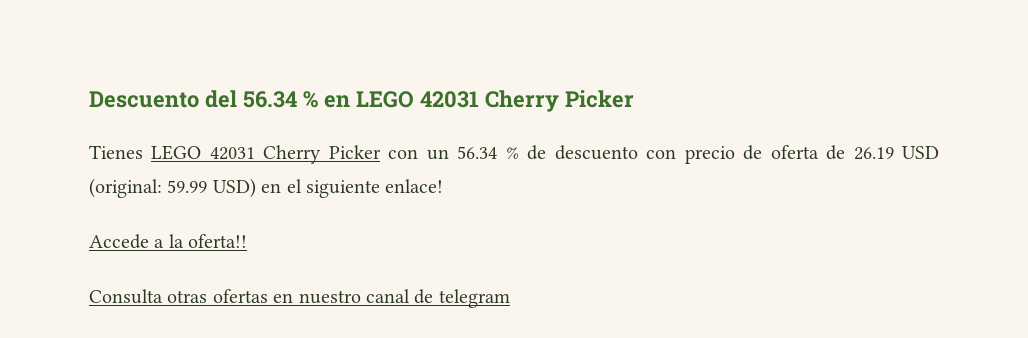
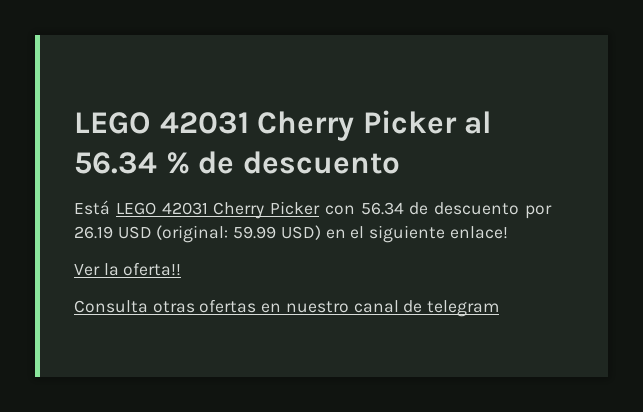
[89,90,634,112] [89,145,143,159] Descuento del 56.34 % en LEGO 42031 Cherry Picker // Tienes -> [74,110,493,141] [74,151,400,174] [74,200,110,215] LEGO 42031 Cherry Picker al 56.34 % de descuento // Está
[426,145,846,164] un 56.34 % de descuento con precio de oferta de -> [360,202,552,219] 56.34 de descuento por
[89,234,165,249] Accede a -> [74,264,100,276] Ver

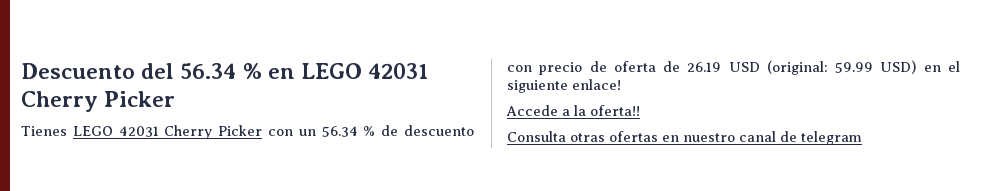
[74,110,493,141] [74,151,400,174] [74,200,110,215] LEGO 42031 Cherry Picker al 56.34 % de descuento // Está -> [21,63,429,79] [21,91,176,112] [21,126,67,136] Descuento del 56.34 % en LEGO 42031 Cherry Picker // Tienes
[360,202,552,219] 56.34 de descuento por -> [298,125,475,137] [507,61,681,75] un 56.34 % de descuento con precio de oferta de
[74,264,100,276] Ver -> [506,105,570,116] Accede a

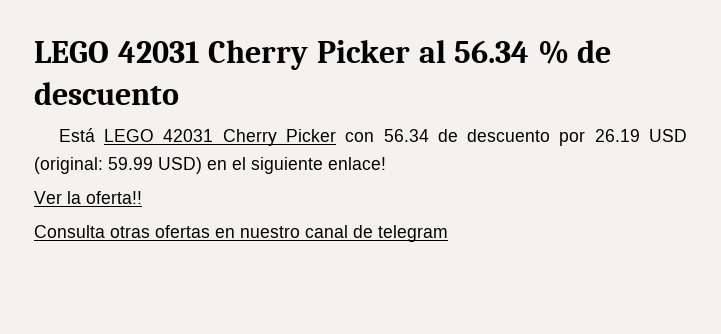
[21,63,429,79] [21,91,176,112] [21,126,67,136] Descuento del 56.34 % en LEGO 42031 Cherry Picker // Tienes -> [34,40,612,70] [34,82,179,105] [58,128,95,142] LEGO 42031 Cherry Picker al 56.34 % de descuento // Está
[298,125,475,137] [507,61,681,75] un 56.34 % de descuento con precio de oferta de -> [383,129,586,146] 56.34 de descuento por
[506,105,570,116] Accede a -> [34,191,62,204] Ver

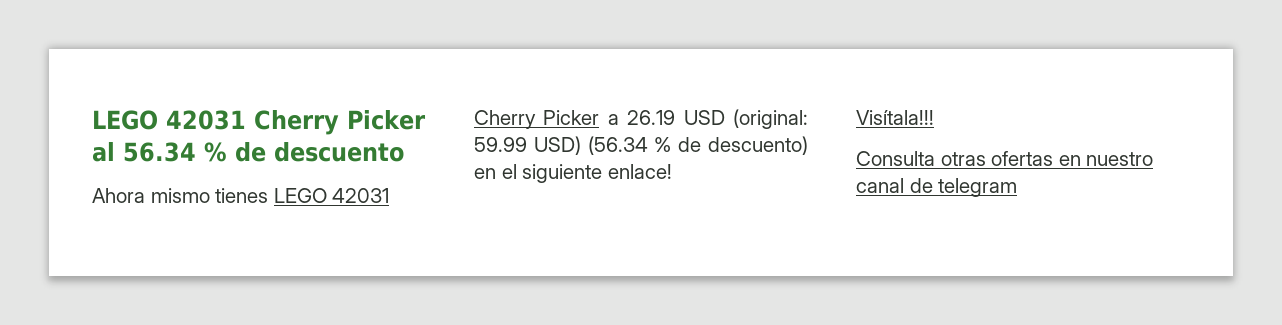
[58,128,586,146] Está LEGO 42031 Cherry Picker con 56.34 de descuento por -> [92,188,390,203] [474,110,619,129] Ahora mismo tienes LEGO 42031 Cherry Picker a
(202, 165) none -> [587,136,808,155] (56.34 % de descuento)
[34,191,142,204] Ver la oferta!! -> [856,110,934,125] Visítala!!!

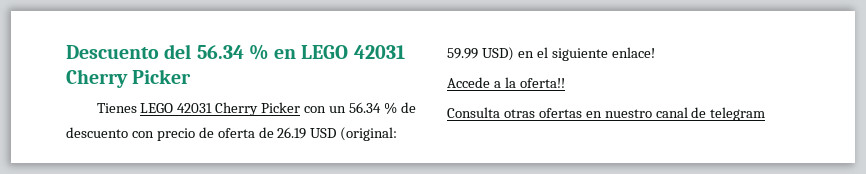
[92,110,426,135] [92,142,404,162] [92,188,390,203] [474,110,619,129] LEGO 42031 Cherry Picker al 56.34 % de descuento // Ahora mismo tienes LEGO 42031 Cherry Picker a -> [66,44,405,60] [66,69,192,88] [96,102,416,116] [66,127,274,141] Descuento del 56.34 % en LEGO 42031 Cherry Picker // Tienes LEGO 42031 Cherry Picker con un 56.34 % de descuento con precio de oferta de
[587,136,808,155] (56.34 % de descuento) -> (514, 54) none
[856,110,934,125] Visítala!!! -> [447,77,565,88] Accede a la oferta!!

